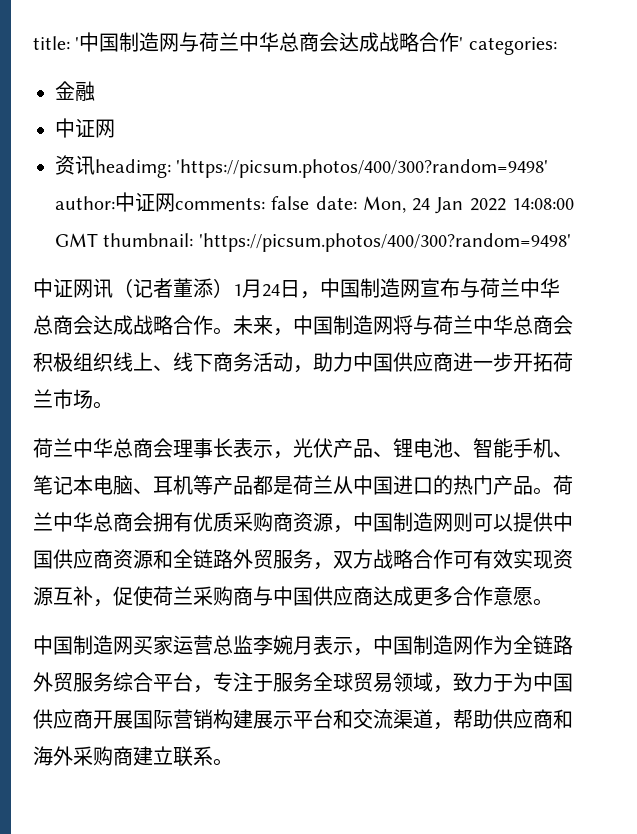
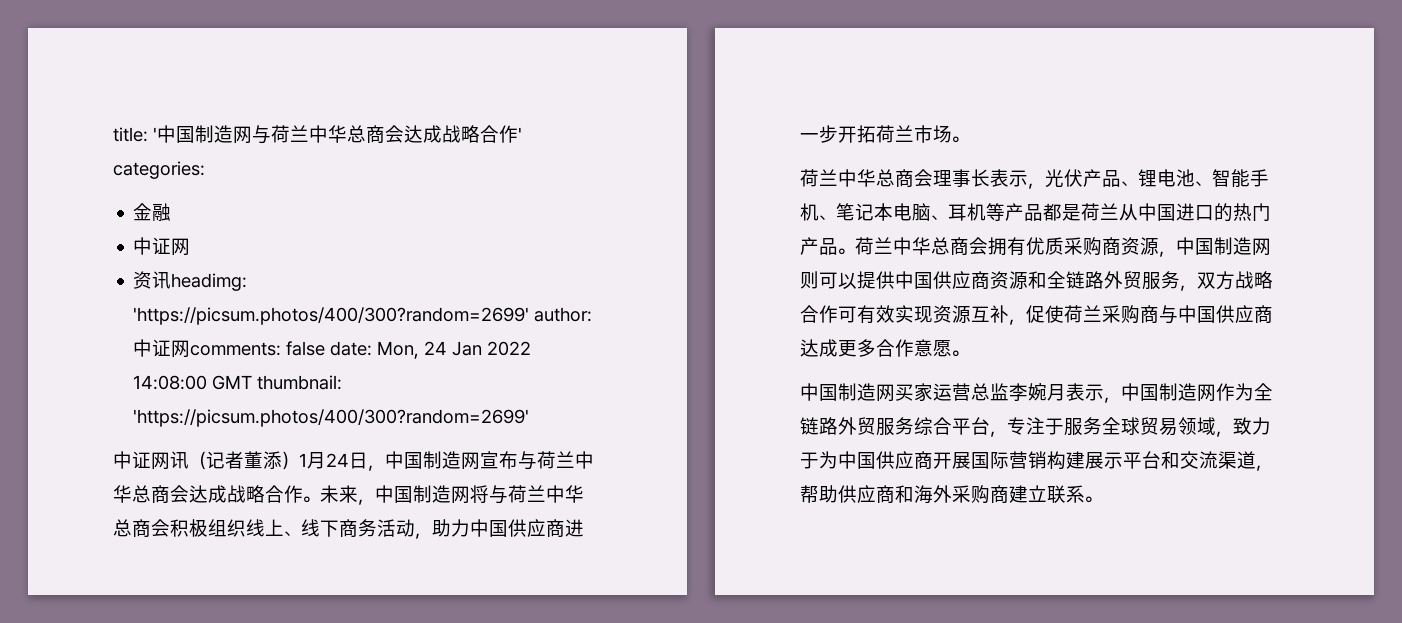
[176,159,549,178] 'https://picsum.photos/400/300?random=9498' -> [133,307,530,325] 'https://picsum.photos/400/300?random=2699'
[198,233,571,252] 'https://picsum.photos/400/300?random=9498' -> [133,409,530,427] 'https://picsum.photos/400/300?random=2699'

